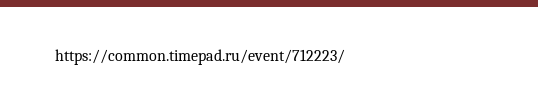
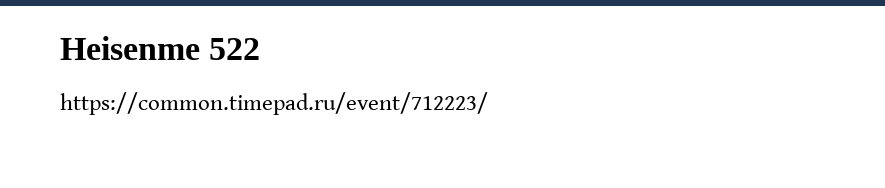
(55, 57) none -> [60,36,261,60] Heisenme 522 //

